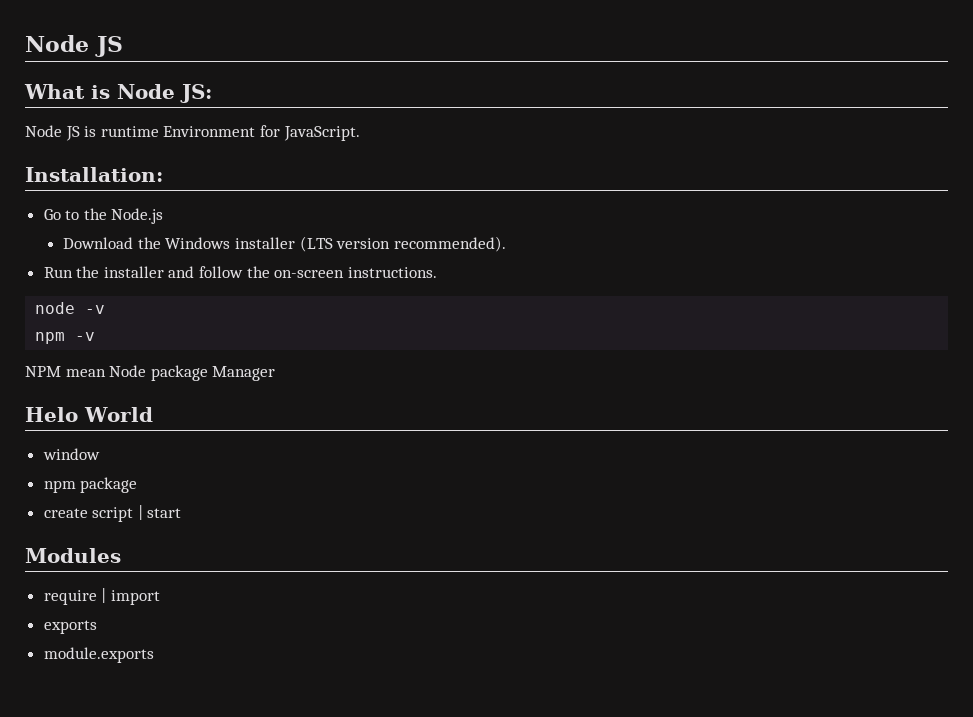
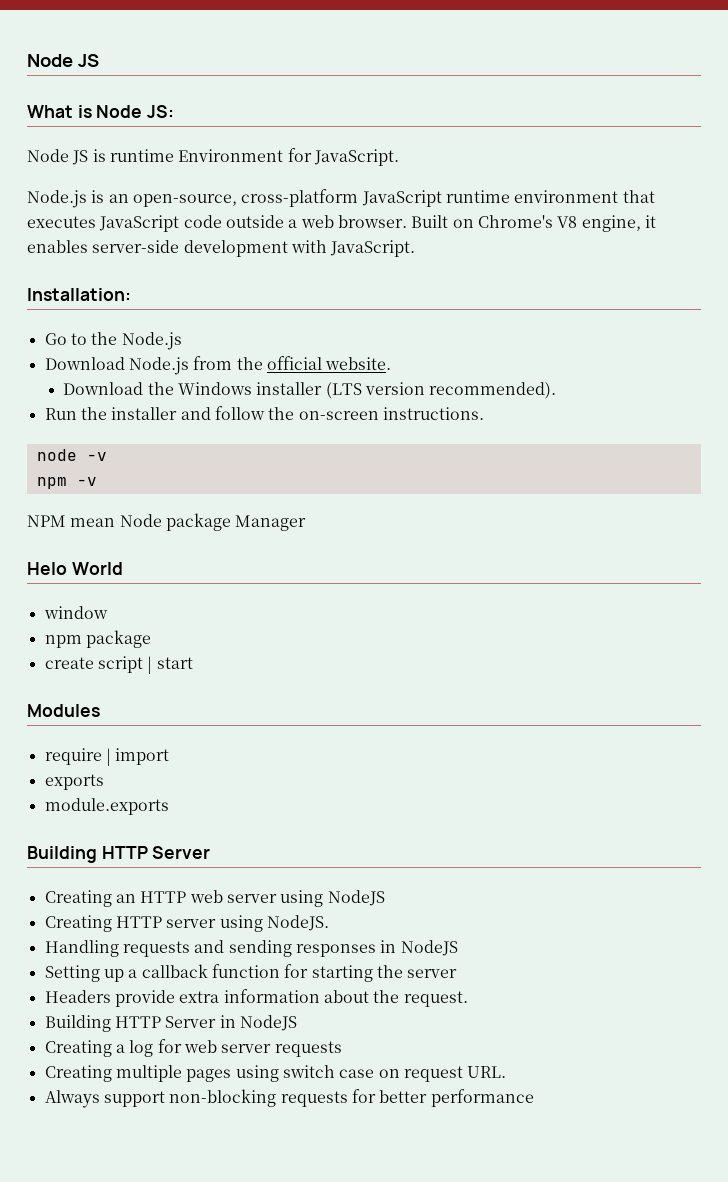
(360, 133) none -> [27,189,655,208] [27,215,656,232] [27,240,416,257] // Node.js is an open-source, cross-platform JavaScript runtime environment that executes JavaScript code outside a web browser. Built on Chrome's V8 engine, it enables server-side development with JavaScript.
(164, 216) none -> [44,356,392,375] // Download Node.js from the official website.
(154, 655) none -> [27,846,211,863] [44,890,385,907] [44,915,329,932] [44,940,458,957] [44,964,458,982] [44,989,468,1007] [44,1015,297,1032] [44,1039,342,1057] [44,1065,507,1082] [44,1089,534,1108] // Building HTTP Server // Creating an HTTP web server using NodeJS // Creating HTTP server using NodeJS. // Handling requests and sending responses in NodeJS // Setting up a callback function for starting the server // Headers provide extra information about the request. // Building HTTP Server in NodeJS // Creating a log for web server requests // Creating multiple pages using switch case on request URL. // Always support non-blocking requests for better performance

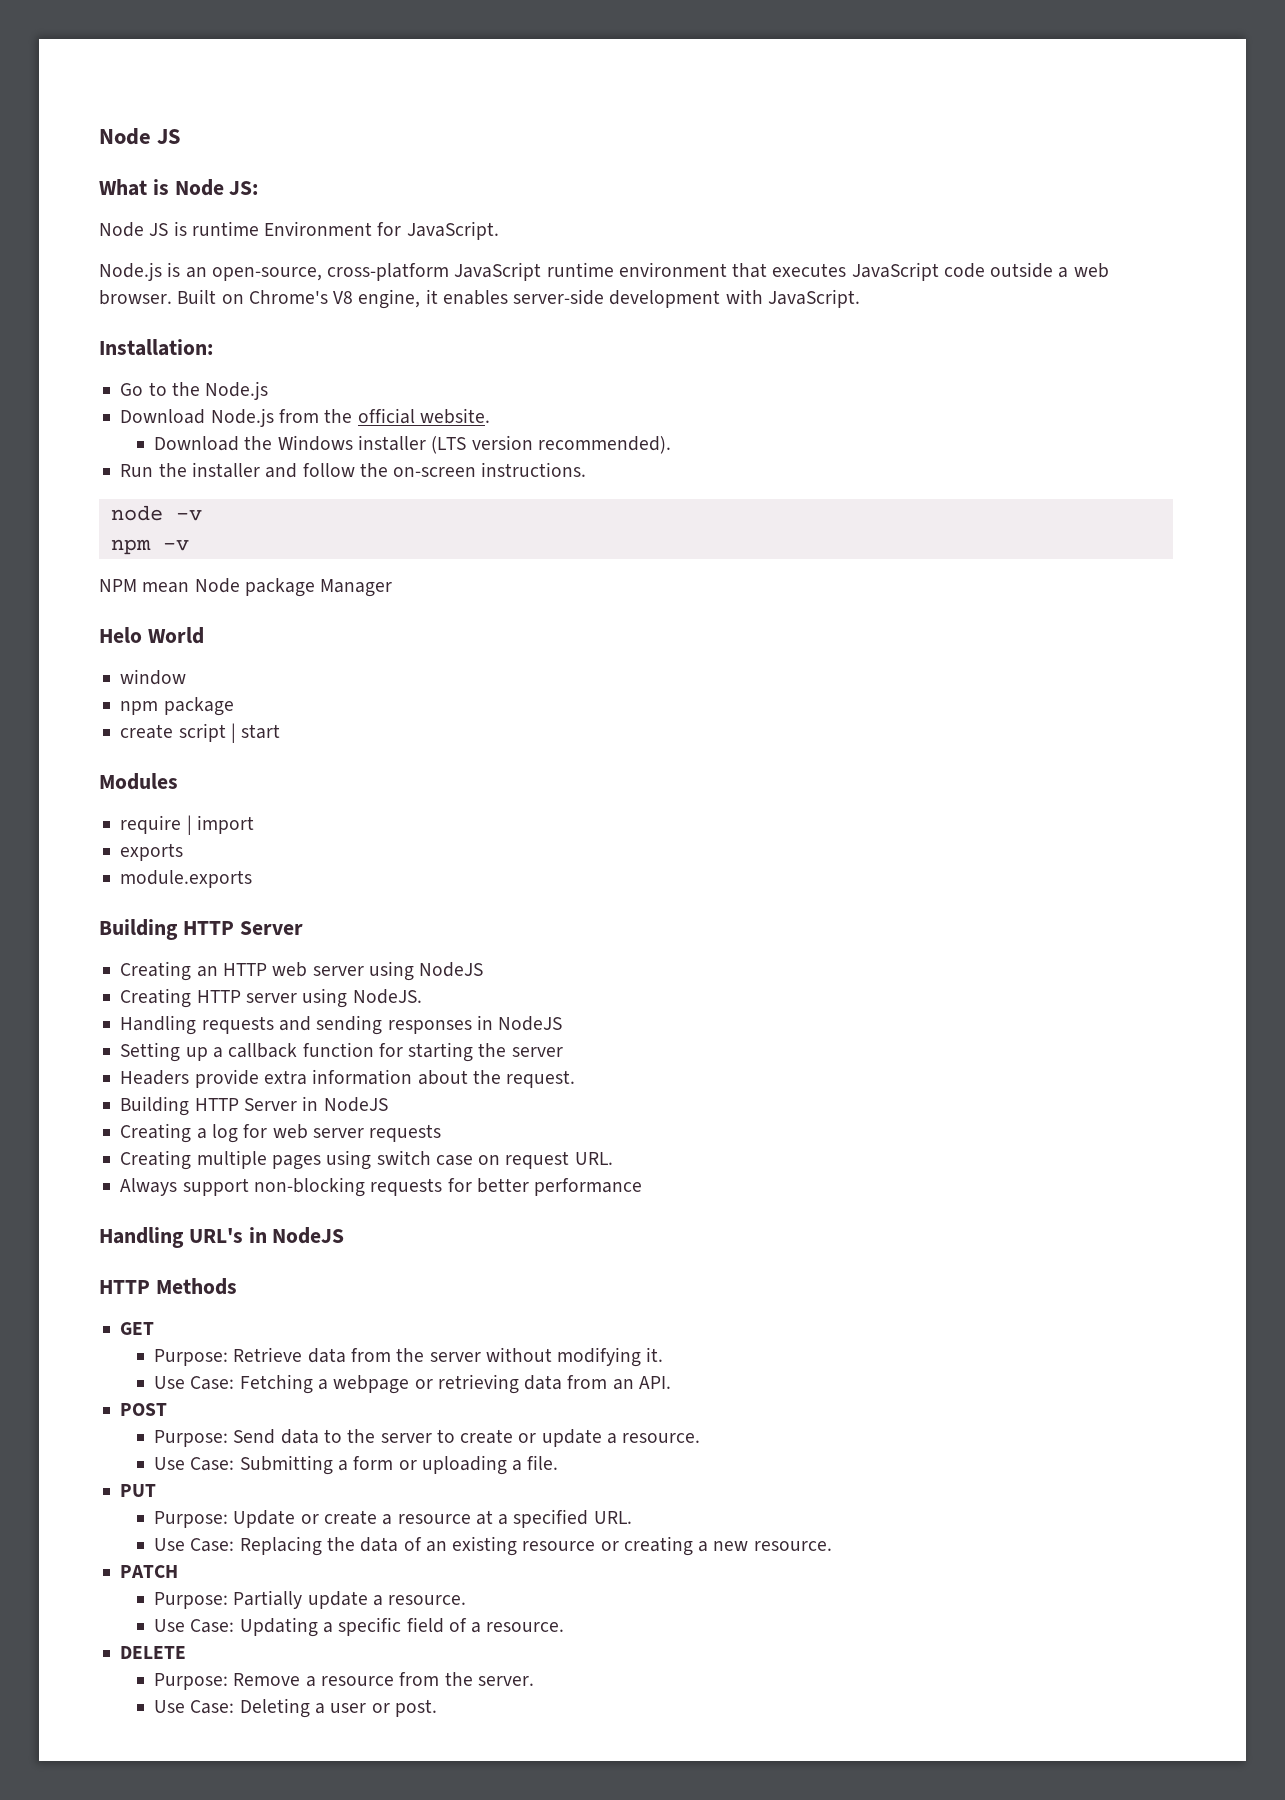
(534, 1098) none -> [99,1227,345,1248] [99,1278,237,1295] [120,1322,155,1335] [154,1347,664,1367] [154,1374,671,1394] [120,1403,168,1416] [154,1429,701,1447] [154,1455,559,1475] [120,1484,157,1497] [154,1509,632,1528] [154,1536,832,1556] [120,1565,179,1578] [154,1590,467,1609] [154,1617,565,1637] [120,1646,187,1659] [154,1672,534,1690] [154,1698,437,1718] // Handling URL's in NodeJS // HTTP Methods // GET // Purpose: Retrieve data from the server without modifying it. // Use Case: Fetching a webpage or retrieving data from an API. // POST // Purpose: Send data to the server to create or update a resource. // Use Case: Submitting a form or uploading a file. // PUT // Purpose: Update or create a resource at a specified URL. // Use Case: Replacing the data of an existing resource or creating a new resource. // PATCH // Purpose: Partially update a resource. // Use Case: Updating a specific field of a resource. // DELETE // Purpose: Remove a resource from the server. // Use Case: Deleting a user or post.

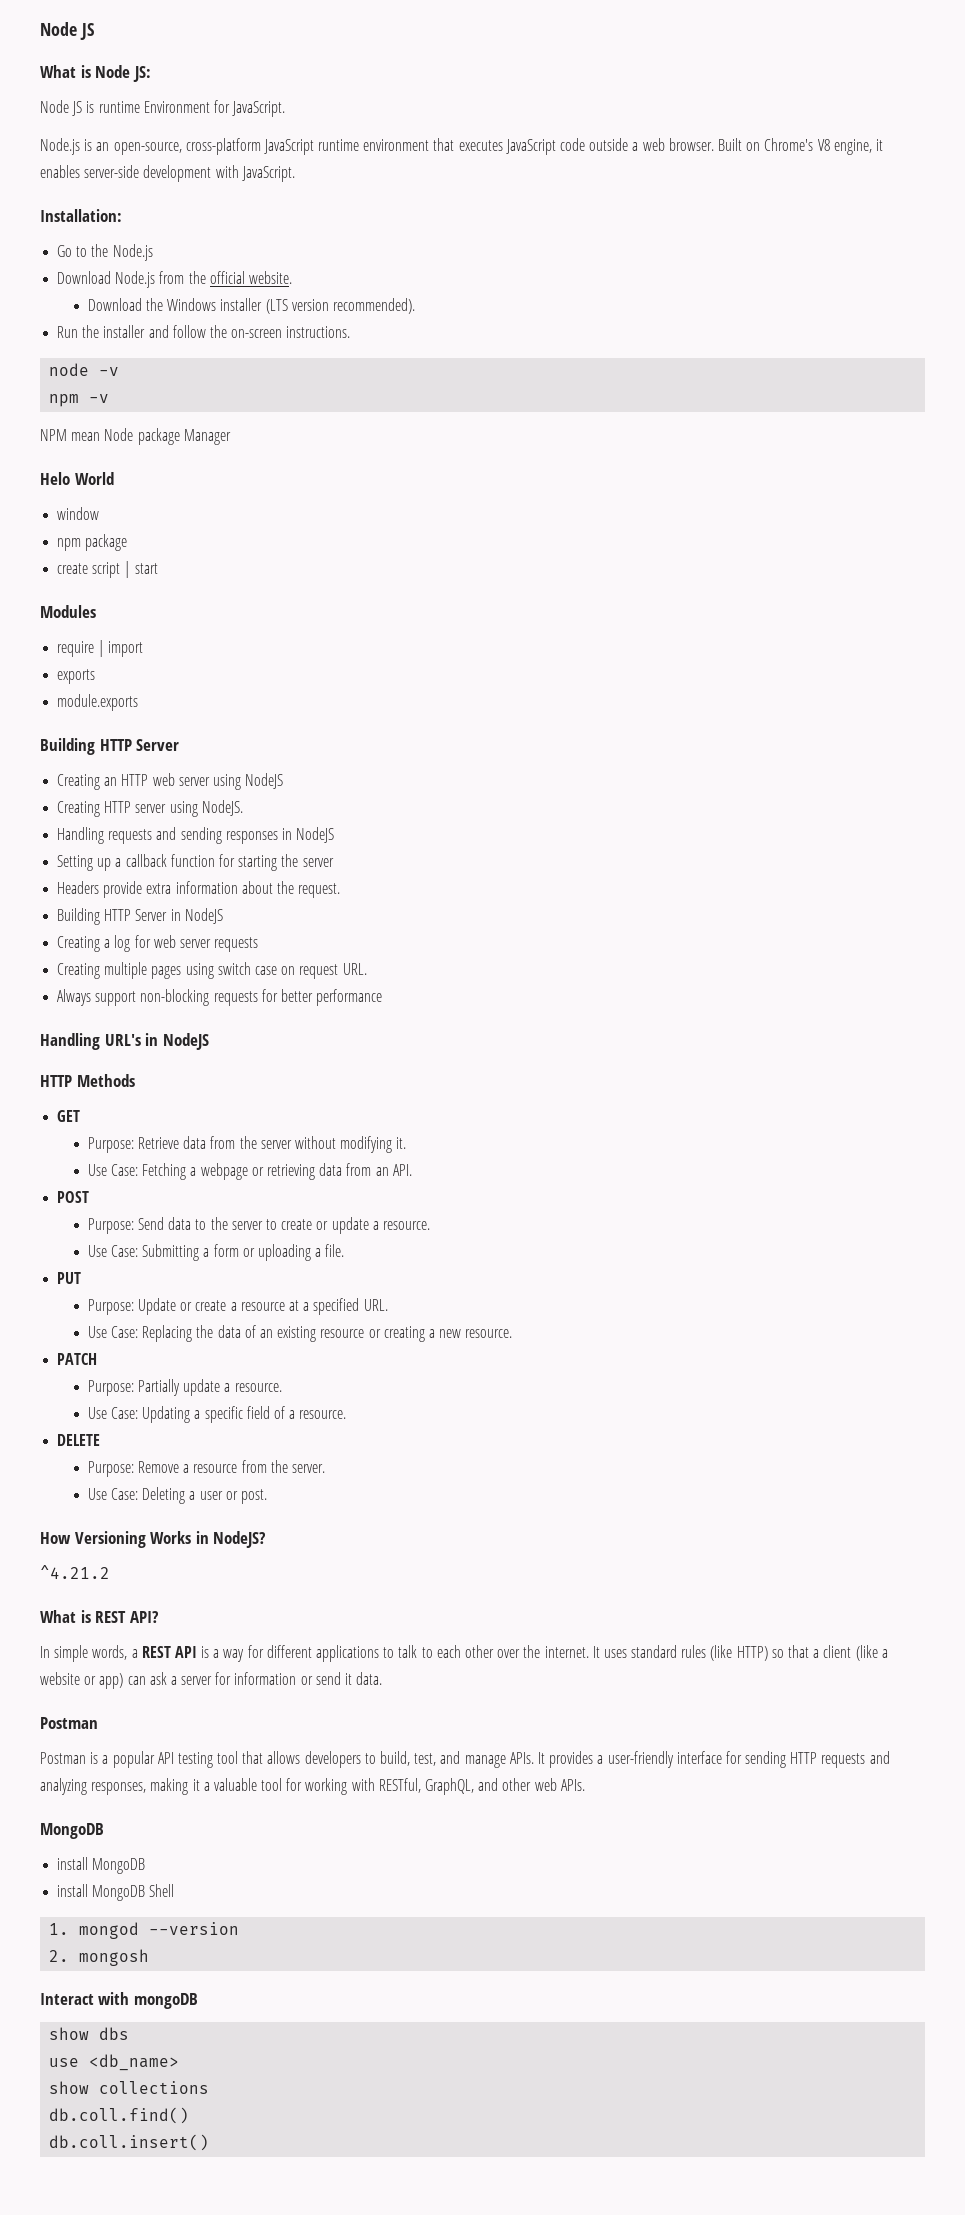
(437, 1708) none -> [40,1531,267,1548] [40,1565,110,1579] [40,1610,159,1623] [40,1645,888,1662] [40,1672,383,1689] [40,1717,98,1729] [40,1751,890,1768] [40,1778,585,1795] [40,1823,104,1839] [57,1857,146,1874] [57,1884,175,1901] [49,1922,240,1939] [49,1949,150,1966] [40,1992,198,2009] [49,2027,130,2040] [49,2054,180,2071] [49,2081,210,2094] [49,2107,190,2124] [49,2134,210,2151] // How Versioning Works in NodeJS? // ^4.21.2 // What is REST API? // In simple words, a REST API is a way for different applications to talk to each other over the internet. It uses standard rules (like HTTP) so that a client (like a website or app) can ask a server for information or send it data. // Postman // Postman is a popular API testing tool that allows developers to build, test, and manage APIs. It provides a user-friendly interface for sending HTTP requests and analyzing responses, making it a valuable tool for working with RESTful, GraphQL, and other web APIs. // MongoDB // install MongoDB // install MongoDB Shell // 1. mongod --version // 2. mongosh // Interact with mongoDB // show dbs // use <db_name> // show collections // db.coll.find() // db.coll.insert()

